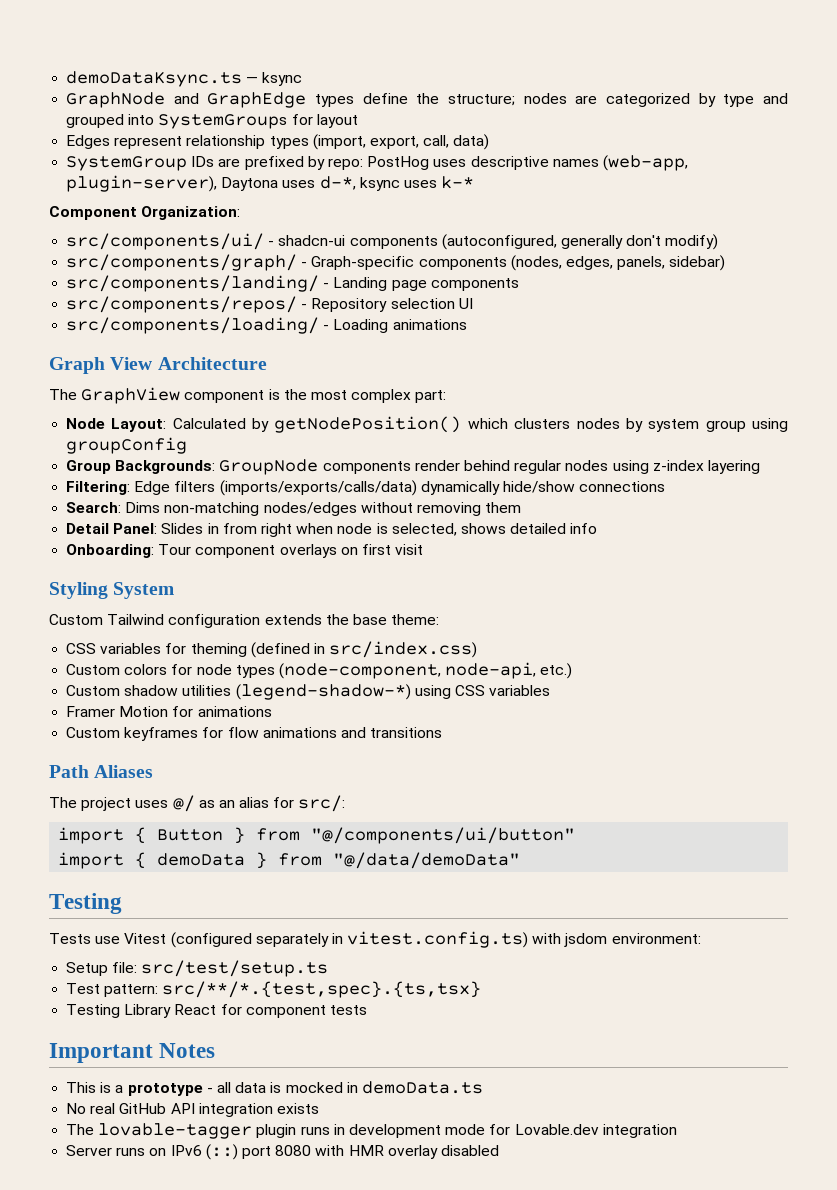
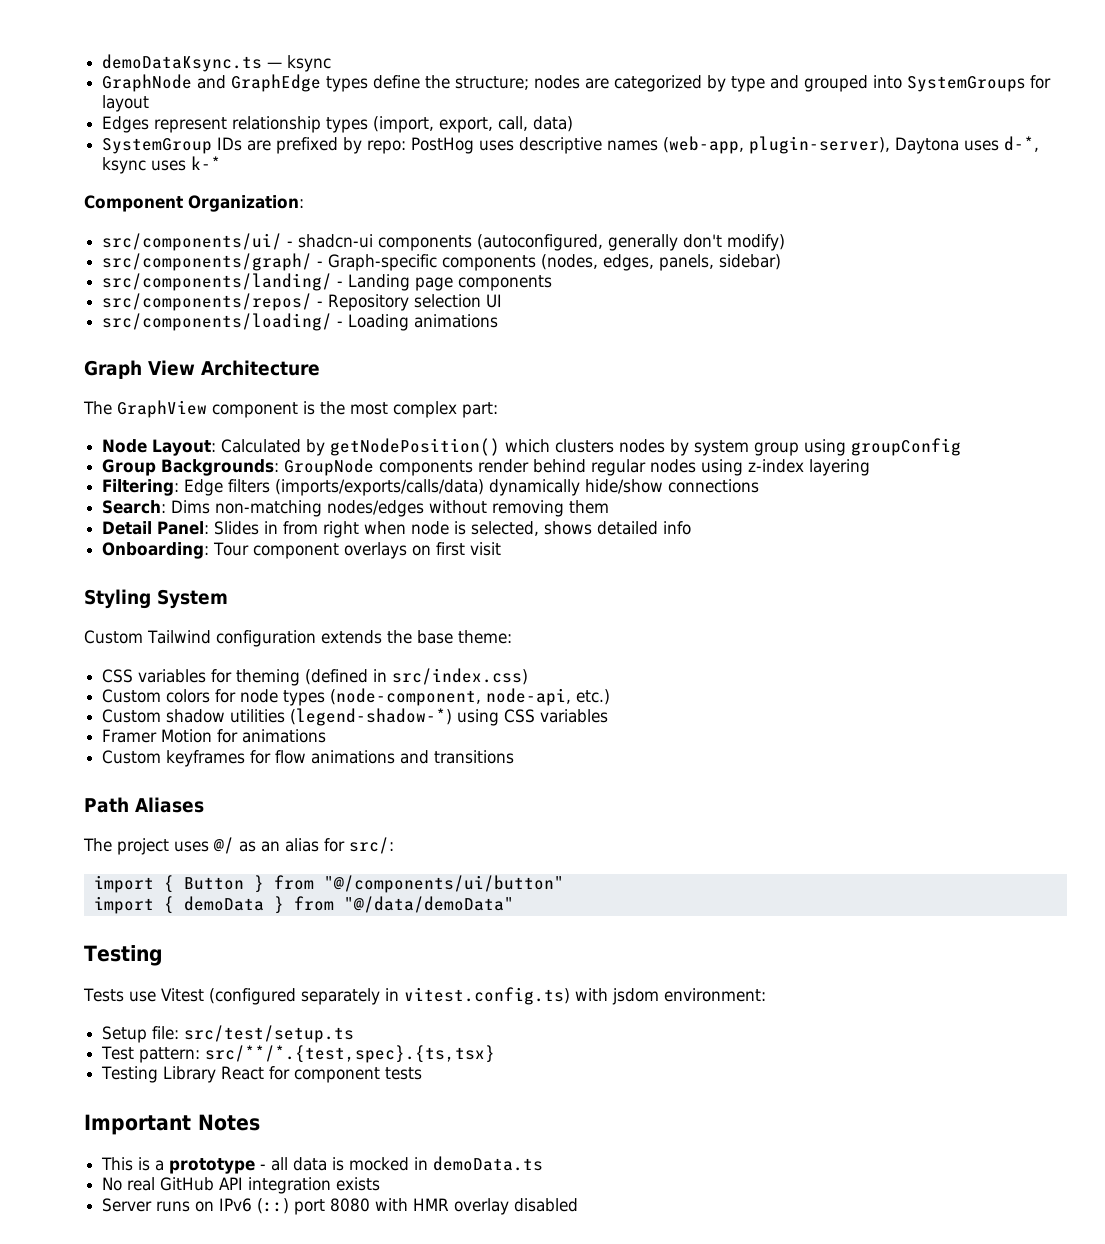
[66,1123,677,1139] // The lovable-tagger plugin runs in development mode for Lovable.dev integration -> (381, 1184) none

